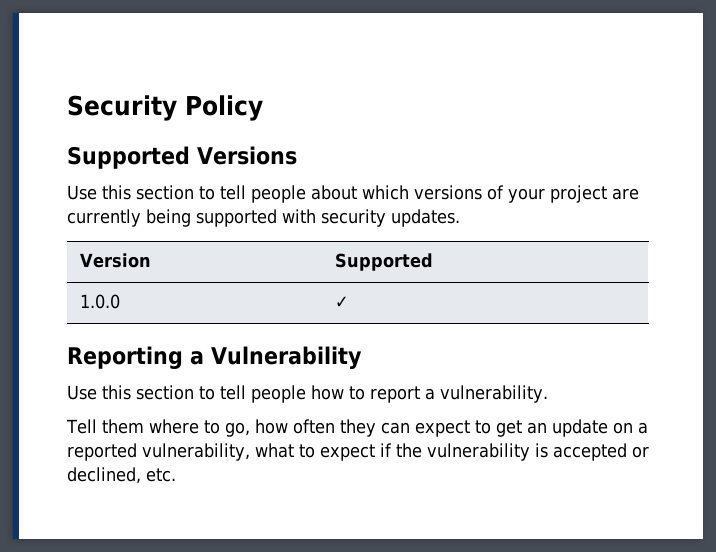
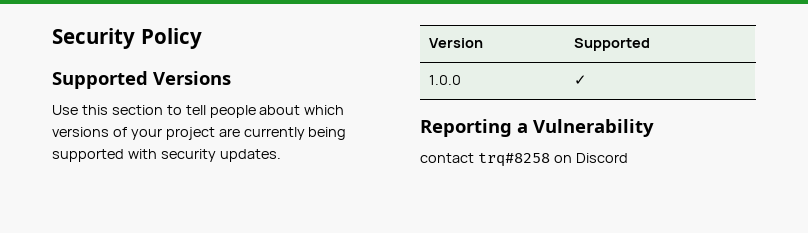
[67,385,548,403] [66,419,648,437] [67,443,649,461] [67,467,176,484] Use this section to tell people how to report a vulnerability. // Tell them where to go, how often they can expect to get an update on a reported vulnerability, what to expect if the vulnerability is accepted or declined, etc. -> [420,153,628,167] contact trq#8258 on Discord

